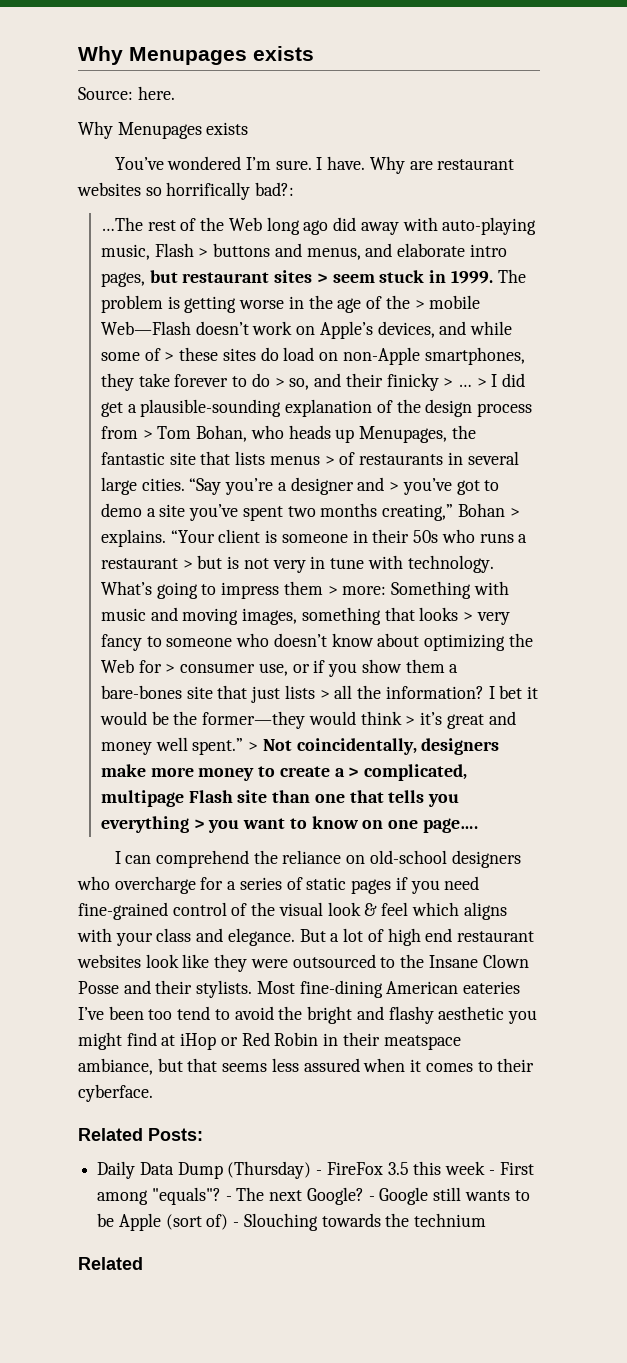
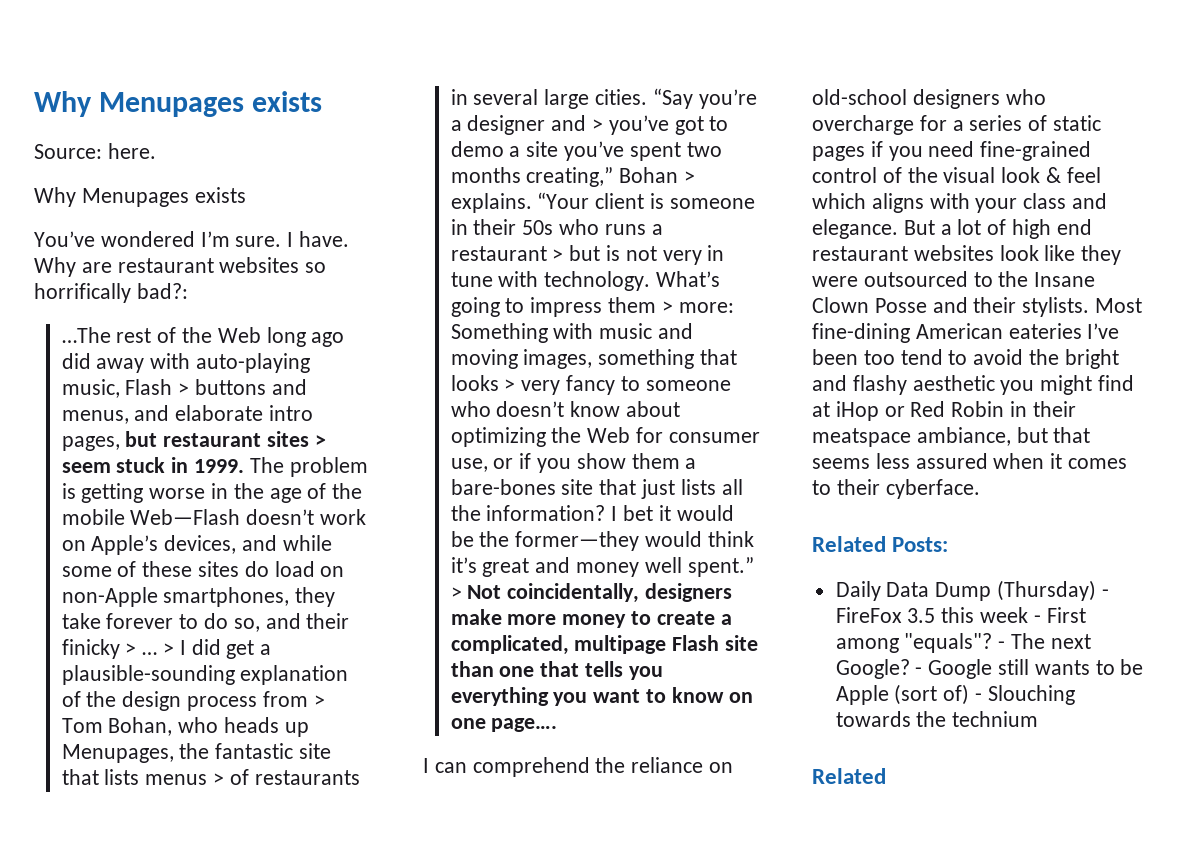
[414,300,425,309] > -> (363, 491) none
[164,352,175,361] > -> (137, 569) none
[274,378,285,387] > -> (228, 621) none
[165,664,176,673] > -> (663, 435) none
[319,690,330,699] > -> (716, 487) none
[405,716,416,725] > -> (754, 539) none
[348,767,360,777] > -> (732, 619) none
[193,819,205,829] > -> (549, 696) none

